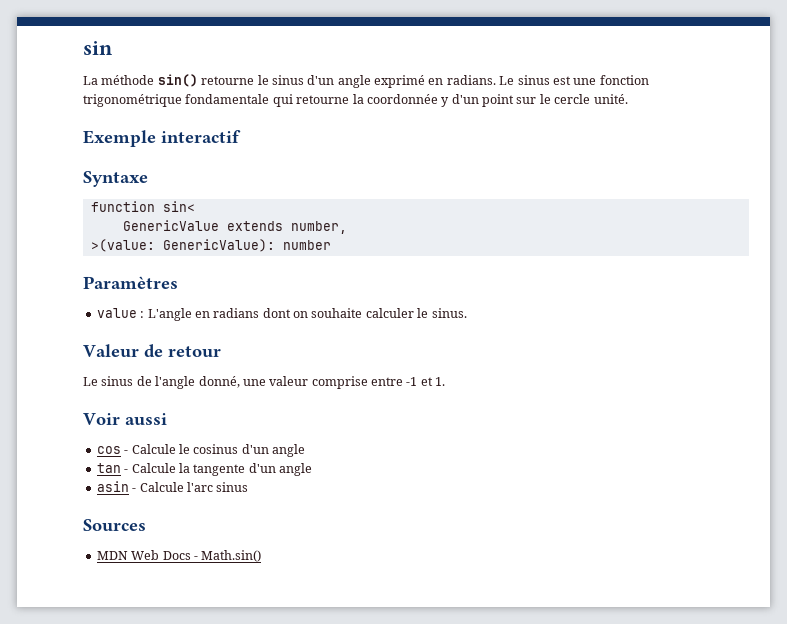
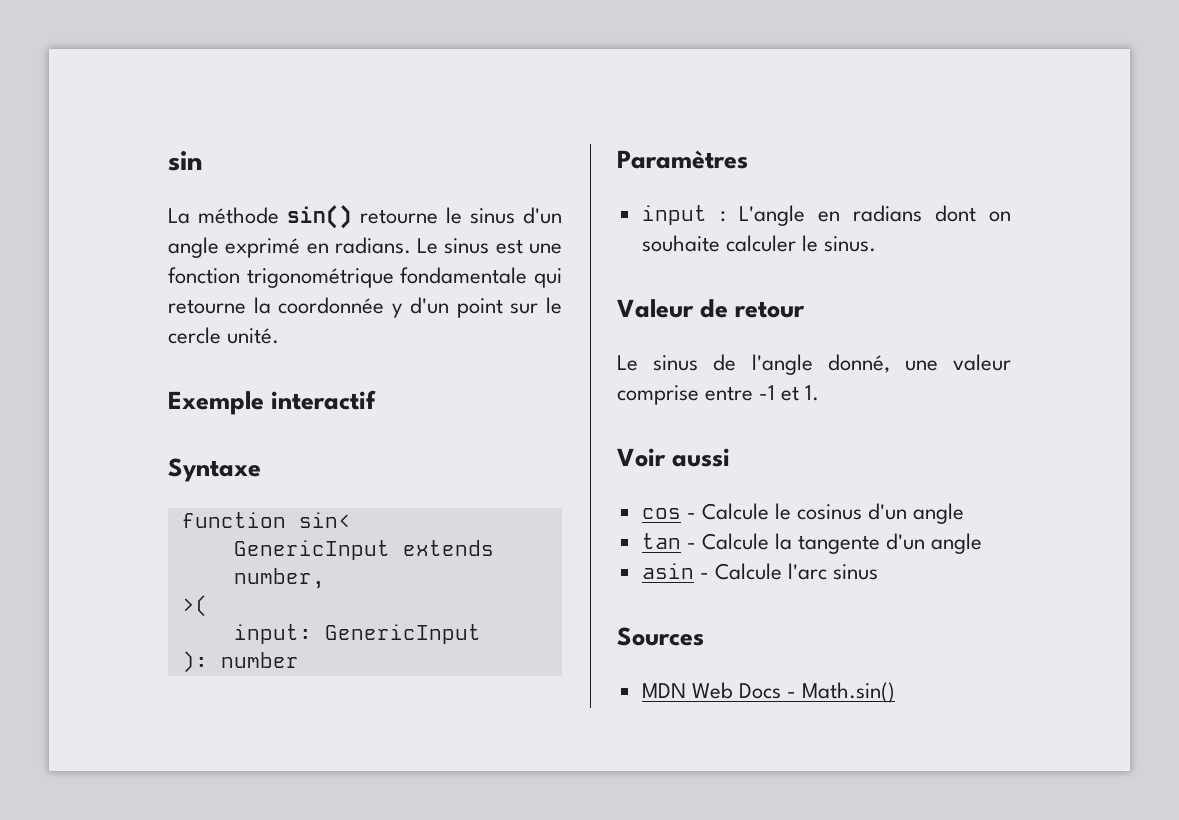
[122,220,219,231] GenericValue -> [233,540,390,560] GenericInput
[90,239,275,252] >(value: GenericValue): -> [181,595,208,617] [233,624,481,644] [181,651,208,673] >( // input: GenericInput // ):
[96,308,137,318] value -> [641,205,707,225] input

